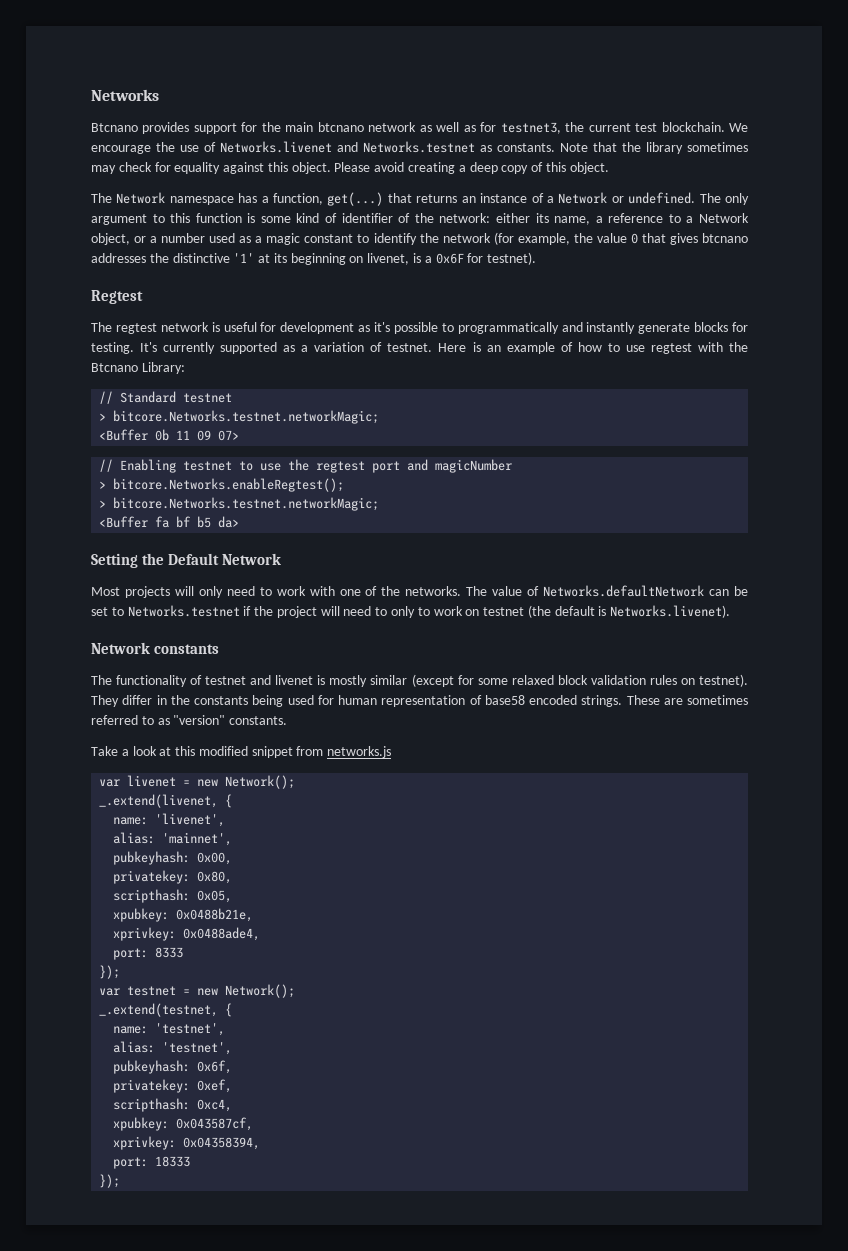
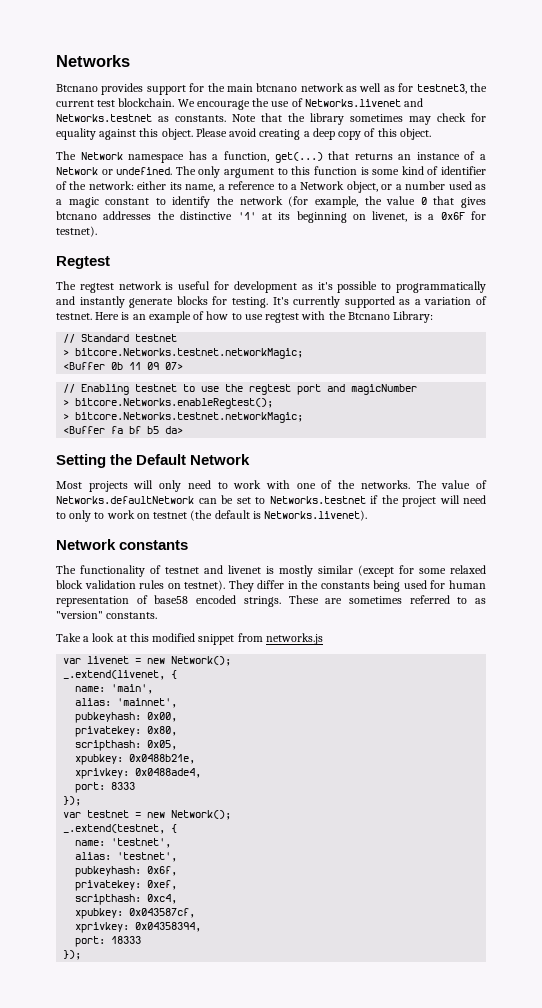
[155,813,226,827] 'livenet', -> [111,684,154,694] 'main',

